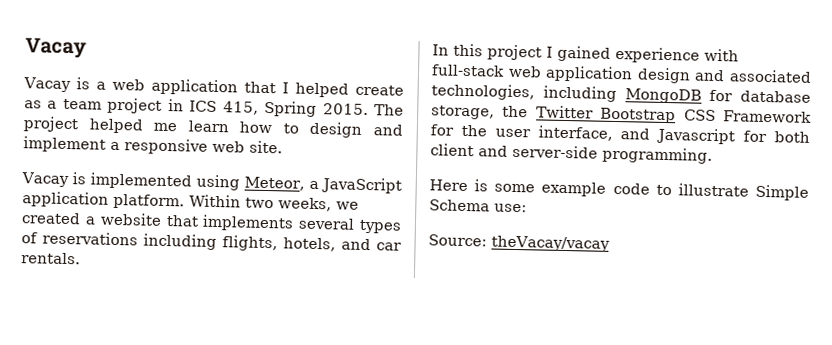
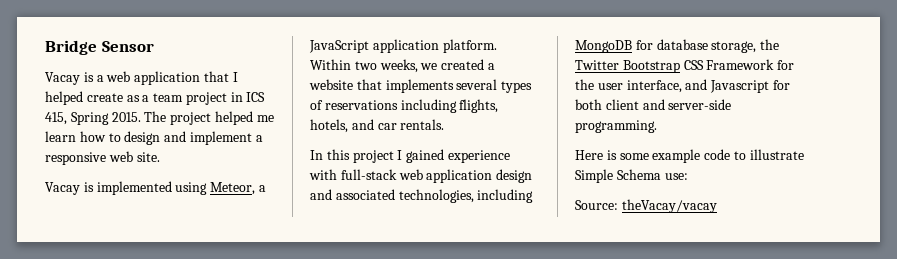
[25,37,87,59] Vacay -> [45,40,154,55] Bridge Sensor

